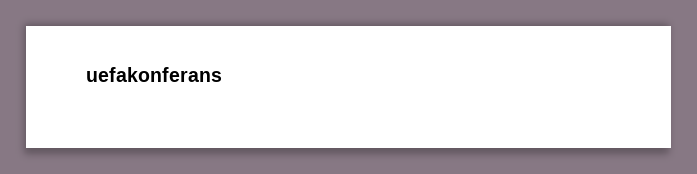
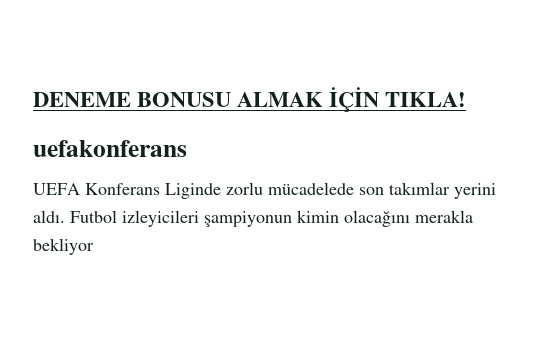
[86,67,222,82] uefakonferans -> [33,87,467,112] [33,140,187,157] [33,182,496,199] [33,210,473,227] [33,238,94,255] DENEME BONUSU ALMAK İÇİN TIKLA! // uefakonferans // UEFA Konferans Liginde zorlu mücadelede son takımlar yerini aldı. Futbol izleyicileri şampiyonun kimin olacağını merakla bekliyor

